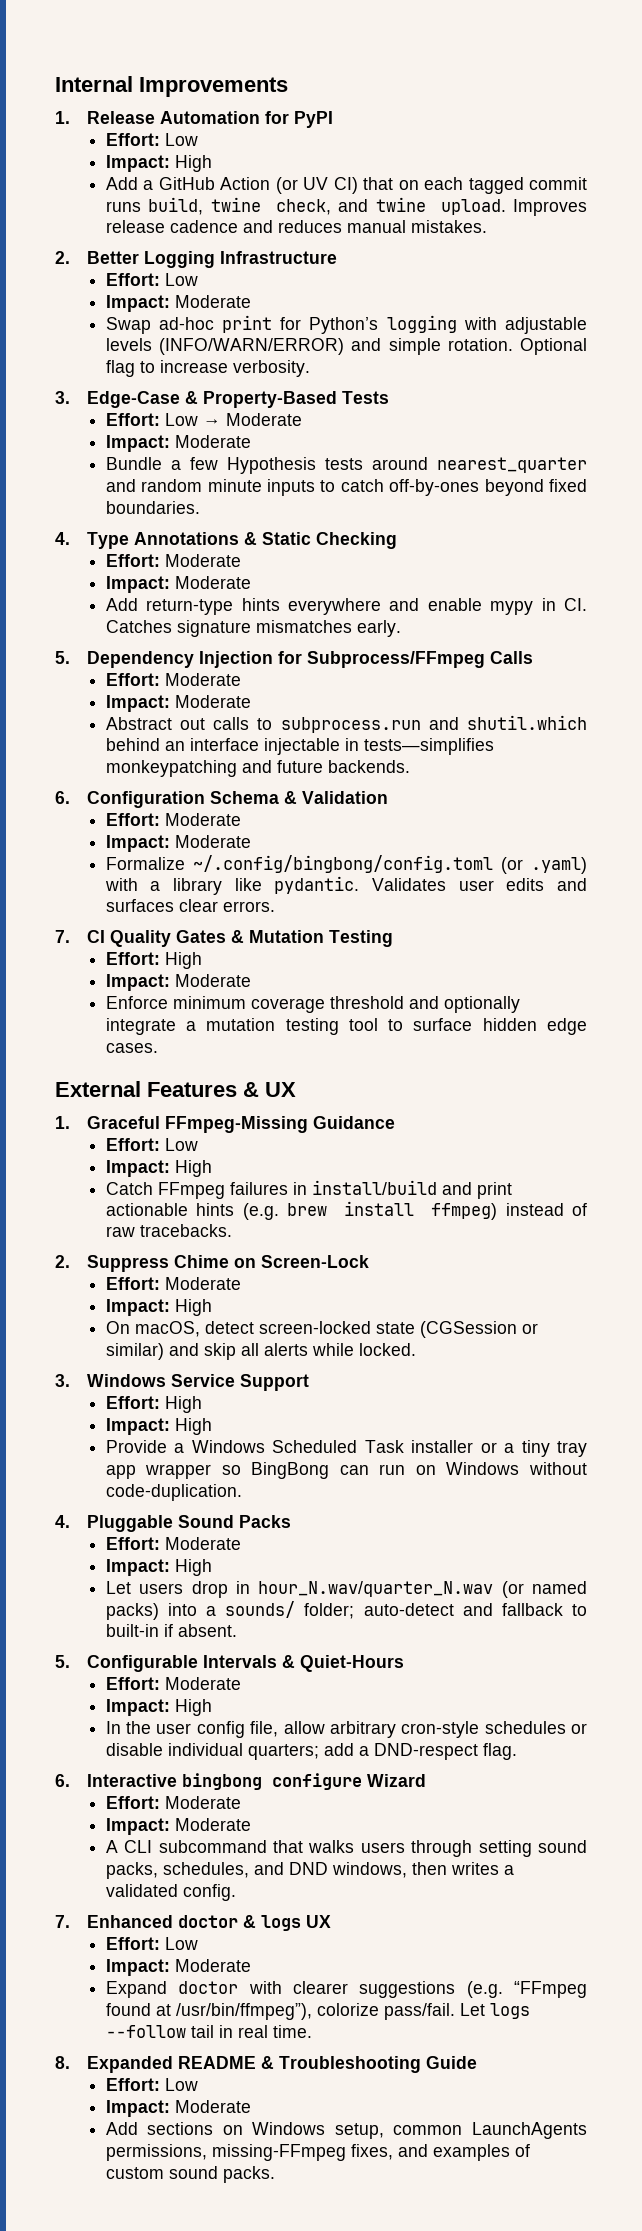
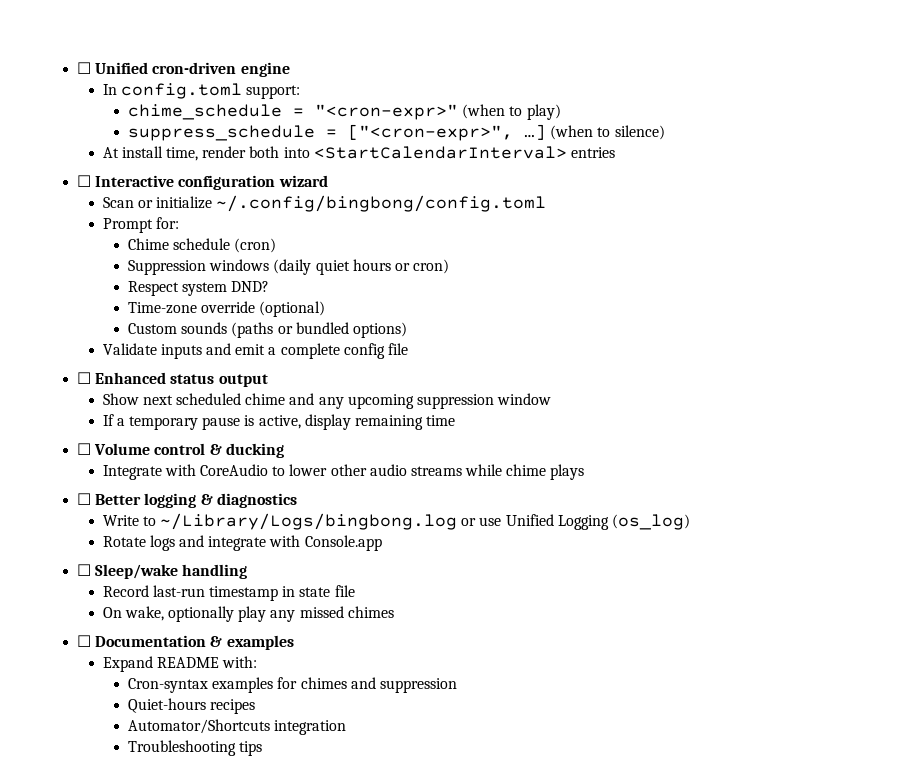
[55,76,288,97] [55,111,333,128] [105,133,198,146] [105,155,212,172] [105,177,588,194] [105,197,587,216] [105,220,487,233] [55,251,337,268] [105,273,198,286] [105,295,251,312] [105,315,587,334] [105,338,587,355] [105,360,310,377] [55,391,389,408] [105,413,302,426] [105,435,251,452] [105,457,587,474] [105,479,587,496] [105,501,200,514] [55,532,397,549] [105,554,241,567] [105,576,251,593] [105,598,587,615] [105,620,401,637] [55,651,533,668] [105,673,241,686] [105,695,251,712] [105,715,587,733] [105,738,494,755] [105,760,410,777] [55,791,388,808] [105,813,241,826] [105,835,251,852] [105,855,587,874] [104,876,587,895] [105,899,275,912] [55,930,393,947] [105,952,202,969] [105,974,251,991] [105,996,520,1013] [105,1018,587,1035] [105,1043,158,1053] [55,1081,296,1097] [55,1116,395,1133] [105,1138,198,1151] [105,1160,212,1177] [105,1180,512,1199] [105,1201,587,1220] [105,1224,232,1237] [55,1255,369,1272] [105,1277,241,1290] [105,1299,212,1316] [105,1321,538,1338] [105,1343,416,1360] [55,1374,309,1391] [105,1396,202,1413] [105,1418,212,1435] [105,1440,587,1457] [105,1462,587,1479] [105,1484,242,1501] [55,1515,291,1532] [105,1537,241,1550] [105,1559,212,1576] [105,1581,588,1598] [105,1601,587,1620] [105,1624,237,1637] [55,1655,404,1672] [105,1677,241,1690] [105,1699,212,1716] [105,1721,588,1738] [105,1743,517,1760] [55,1773,426,1790] [105,1796,241,1809] [105,1818,251,1835] [105,1840,587,1857] [105,1862,514,1879] [105,1884,236,1901] [55,1915,331,1931] [105,1937,198,1950] [105,1959,251,1976] [105,1981,588,1998] [105,2003,530,2020] [105,2025,312,2038] [55,2056,477,2073] [105,2078,198,2091] [105,2100,251,2117] [105,2122,587,2139] [105,2144,530,2161] [105,2166,275,2183] Internal Improvements // 1. Release Automation for PyPI // Effort: Low // Impact: High // Add a GitHub Action (or UV CI) that on each tagged commit runs build, twine check, and twine upload. Improves release cadence and reduces manual mistakes. // 2. Better Logging Infrastructure // Effort: Low // Impact: Moderate // Swap ad-hoc print for Python’s logging with adjustable levels (INFO/WARN/ERROR) and simple rotation. Optional flag to increase verbosity. // 3. Edge-Case & Property-Based Tests // Effort: Low → Moderate // Impact: Moderate // Bundle a few Hypothesis tests around nearest_quarter and random minute inputs to catch off-by-ones beyond fixed boundaries. // 4. Type Annotations & Static Checking // Effort: Moderate // Impact: Moderate // Add return‐type hints everywhere and enable mypy in CI. Catches signature mismatches early. // 5. Dependency Injection for Subprocess/FFmpeg Calls // Effort: Moderate // Impact: Moderate // Abstract out calls to subprocess.run and shutil.which behind an interface injectable in tests—simplifies monkeypatching and future backends. // 6. Configuration Schema & Validation // Effort: Moderate // Impact: Moderate // Formalize ~/.config/bingbong/config.toml (or .yaml) with a library like pydantic. Validates user edits and surfaces clear errors. // 7. CI Quality Gates & Mutation Testing // Effort: High // Impact: Moderate // Enforce minimum coverage threshold and optionally integrate a mutation testing tool to surface hidden edge cases. // External Features & UX // 1. Graceful FFmpeg-Missing Guidance // Effort: Low // Impact: High // Catch FFmpeg failures in install/build and print actionable hints (e.g. brew install ffmpeg) instead of raw tracebacks. // 2. Suppress Chime on Screen-Lock // Effort: Moderate // Impact: High // On macOS, detect screen-locked state (CGSession or similar) and skip all alerts while locked. // 3. Windows Service Support // Effort: High // Impact: High // Provide a Windows Scheduled Task installer or a tiny tray app wrapper so BingBong can run on Windows without code‐duplication. // 4. Pluggable Sound Packs // Effort: Moderate // Impact: High // Let users drop in hour_N.wav/quarter_N.wav (or named packs) into a sounds/ folder; auto-detect and fallback to built-in if absent. // 5. Configurable Intervals & Quiet-Hours // Effort: Moderate // Impact: High // In the user config file, allow arbitrary cron-style schedules or disable individual quarters; add a DND-respect flag. // 6. Interactive bingbong configure Wizard // Effort: Moderate // Impact: Moderate // A CLI subcommand that walks users through setting sound packs, schedules, and DND windows, then writes a validated config. // 7. Enhanced doctor & logs UX // Effort: Low // Impact: Moderate // Expand doctor with clearer suggestions (e.g. “FFmpeg found at /usr/bin/ffmpeg”), colorize pass/fail. Let logs --follow tail in real time. // 8. Expanded README & Troubleshooting Guide // Effort: Low // Impact: Moderate // Add sections on Windows setup, common LaunchAgents permissions, missing-FFmpeg fixes, and examples of custom sound packs. -> [77,62,290,77] [102,83,300,99] [128,104,561,120] [128,124,665,141] [102,146,615,161] [77,175,328,190] [102,195,547,212] [102,217,179,233] [128,238,277,253] [128,259,450,275] [128,281,270,296] [128,301,326,317] [128,322,408,338] [102,343,408,359] [77,372,268,387] [102,393,552,409] [102,414,456,430] [77,443,284,458] [102,464,585,480] [77,493,297,508] [102,513,690,530] [102,535,382,551] [77,564,248,579] [102,585,355,601] [102,606,394,622] [77,635,294,650] [102,656,257,672] [128,677,458,693] [128,698,256,714] [128,719,347,735] [128,740,263,756] ☐ Unified cron-driven engine // In config.toml support: // chime_schedule = "<cron-expr>" (when to play) // suppress_schedule = ["<cron-expr>", …] (when to silence) // At install time, render both into <StartCalendarInterval> entries // ☐ Interactive configuration wizard // Scan or initialize ~/.config/bingbong/config.toml // Prompt for: // Chime schedule (cron) // Suppression windows (daily quiet hours or cron) // Respect system DND? // Time-zone override (optional) // Custom sounds (paths or bundled options) // Validate inputs and emit a complete config file // ☐ Enhanced status output // Show next scheduled chime and any upcoming suppression window // If a temporary pause is active, display remaining time // ☐ Volume control & ducking // Integrate with CoreAudio to lower other audio streams while chime plays // ☐ Better logging & diagnostics // Write to ~/Library/Logs/bingbong.log or use Unified Logging (os_log) // Rotate logs and integrate with Console.app // ☐ Sleep/wake handling // Record last-run timestamp in state file // On wake, optionally play any missed chimes // ☐ Documentation & examples // Expand README with: // Cron-syntax examples for chimes and suppression // Quiet-hours recipes // Automator/Shortcuts integration // Troubleshooting tips

